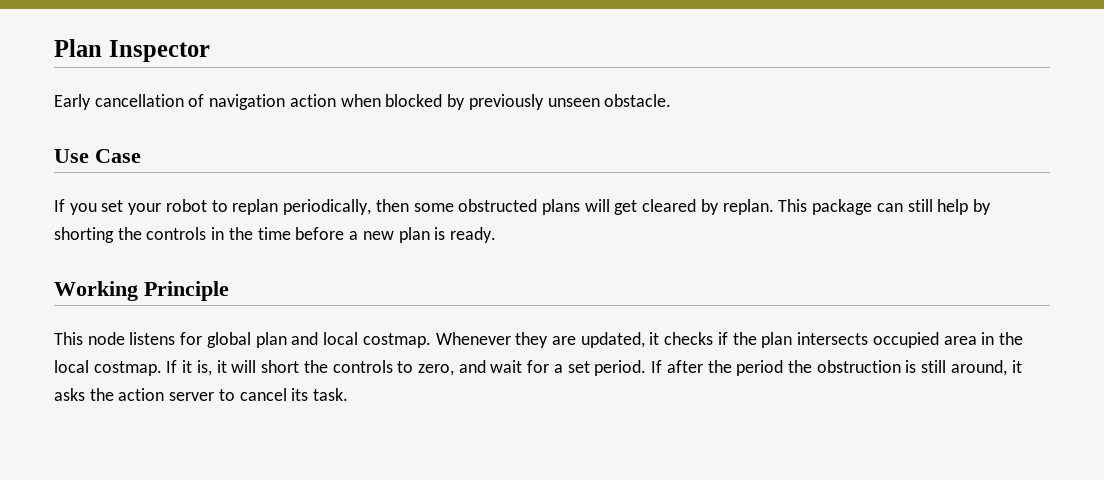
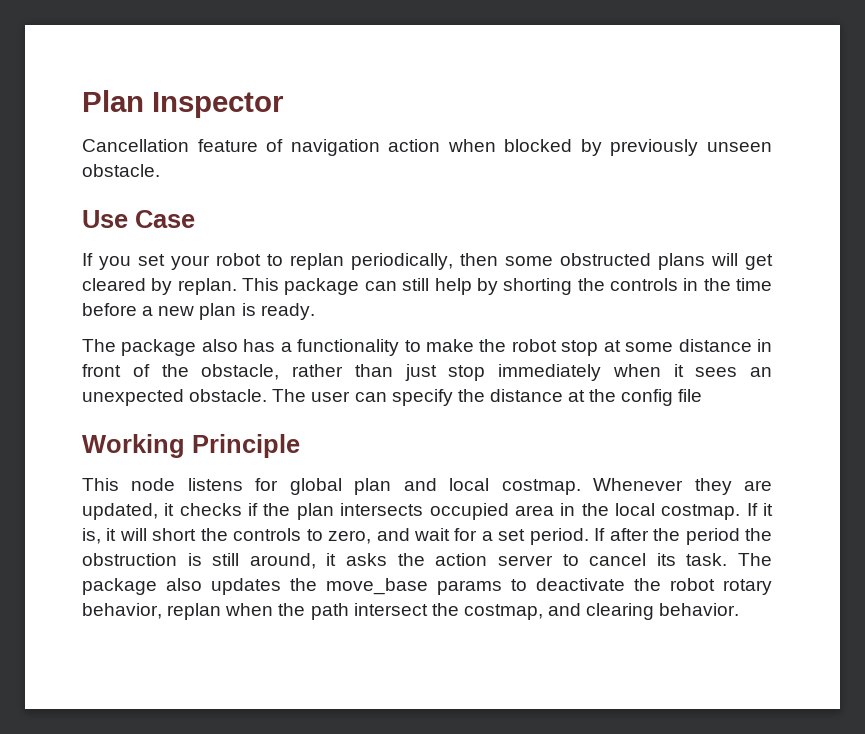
[54,94,184,110] Early cancellation -> [82,139,258,152] Cancellation feature
(496, 235) none -> [82,339,773,356] [82,364,772,381] [82,389,703,406] // The package also has a functionality to make the robot stop at some distance in front of the obstacle, rather than just stop immediately when it sees an unexpected obstacle. The user can specify the distance at the config file
(349, 394) none -> [738,553,773,566] [82,578,772,595] [82,603,740,620] The package also updates the move_base params to deactivate the robot rotary behavior, replan when the path intersect the costmap, and clearing behavior.

